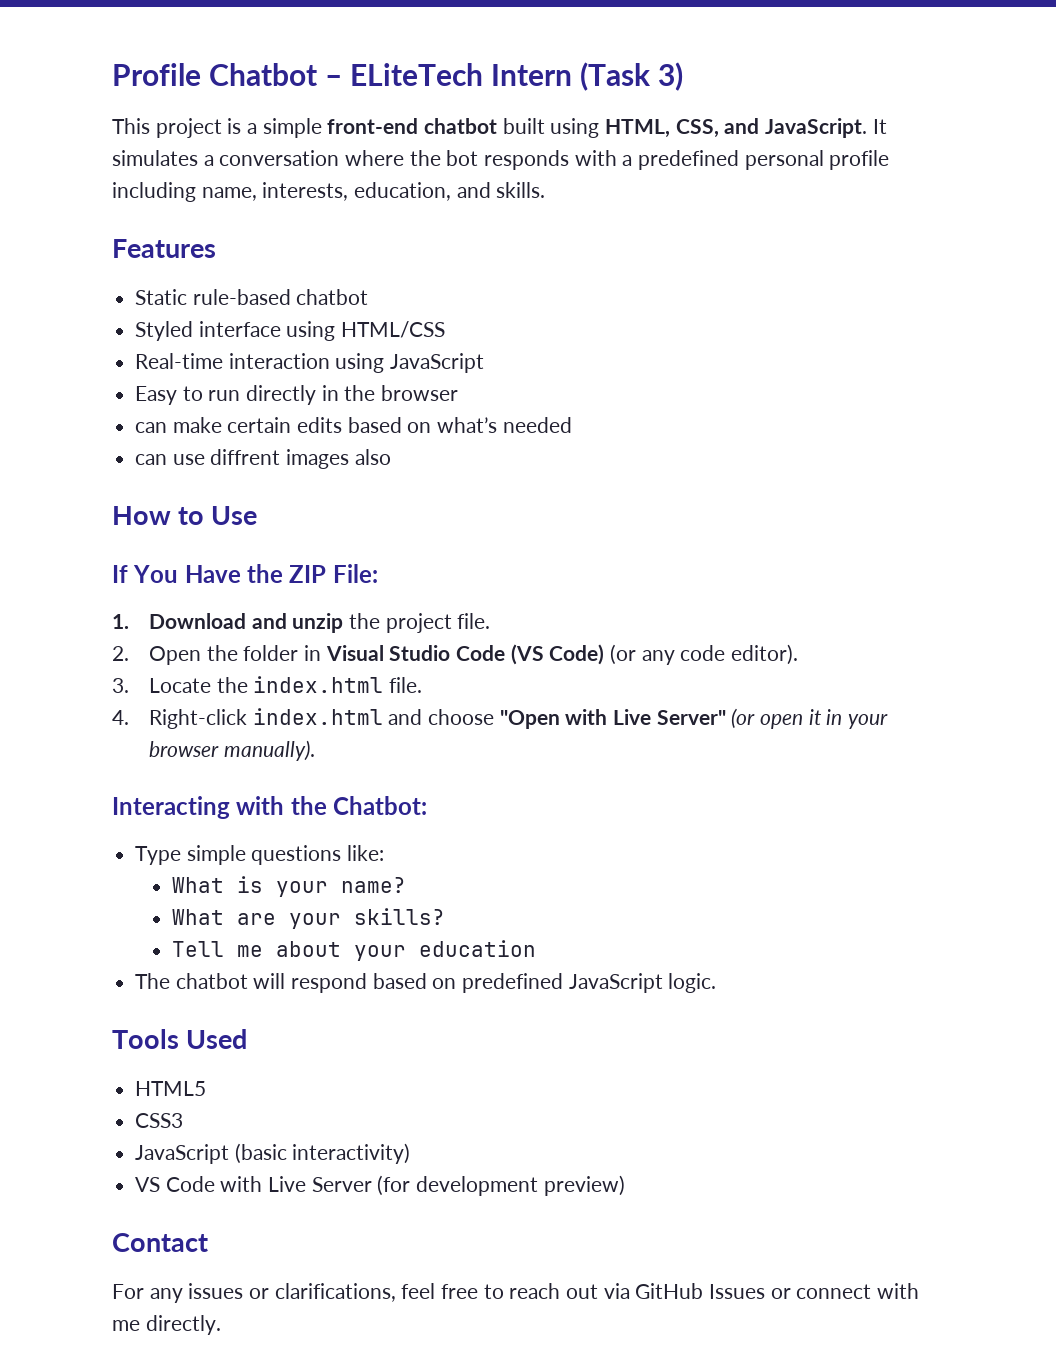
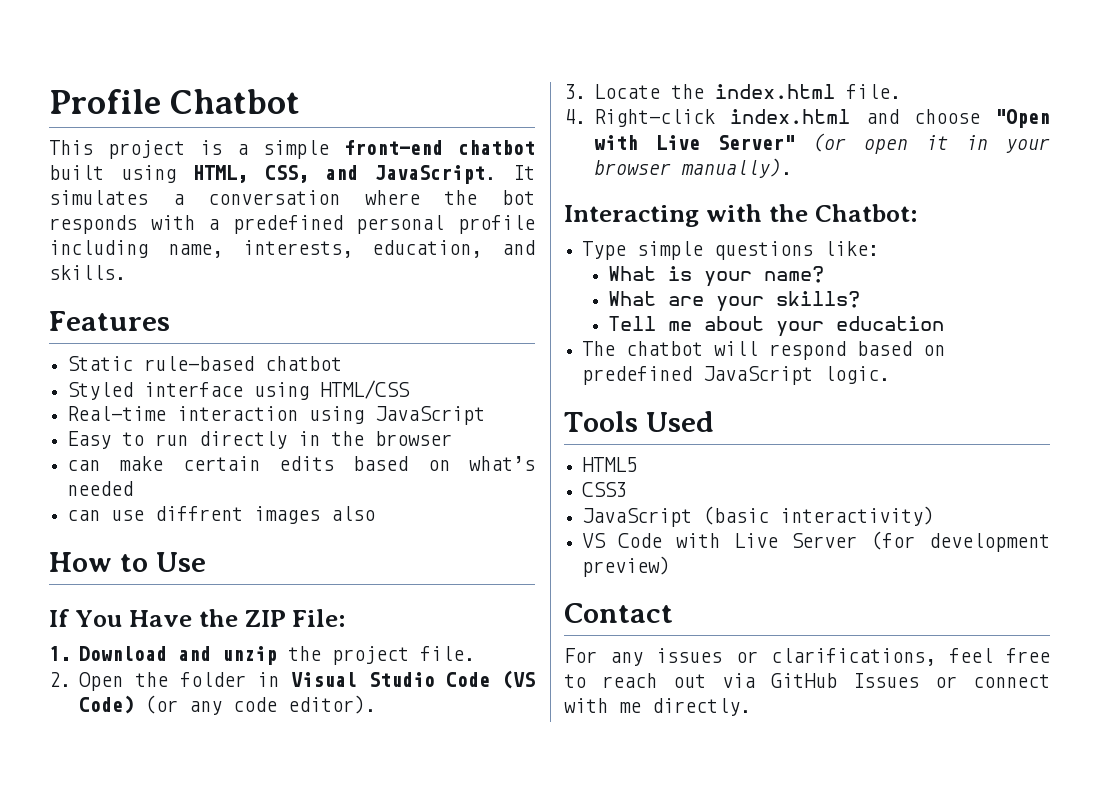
[324,62,683,91] – ELiteTech Intern (Task 3) -> (301, 101) none

